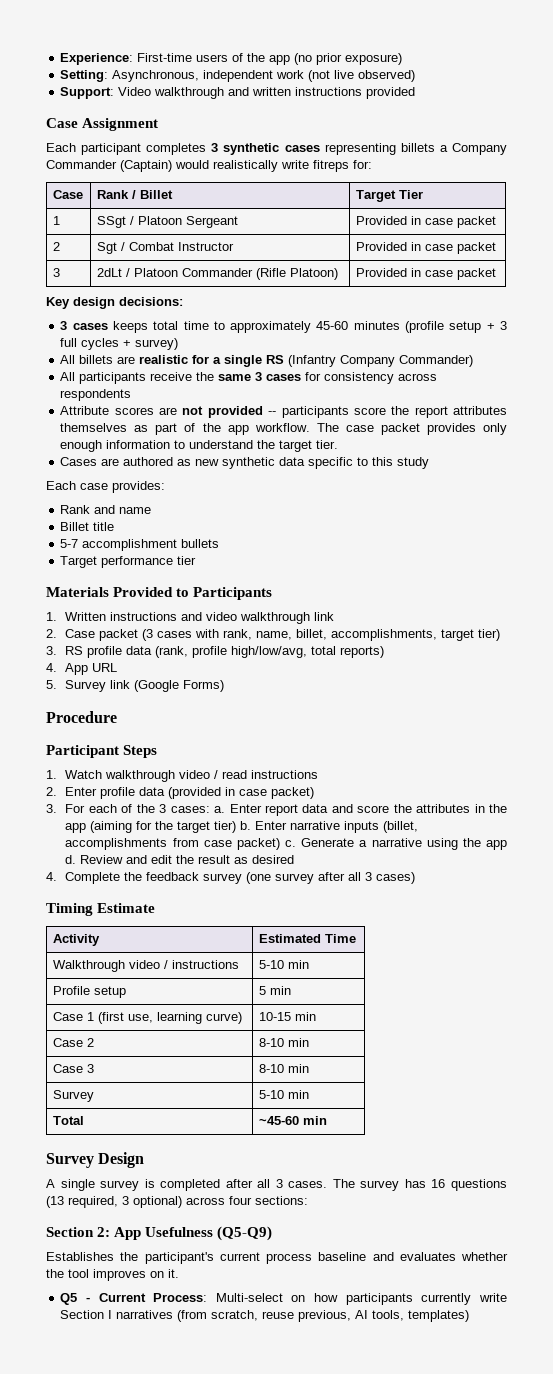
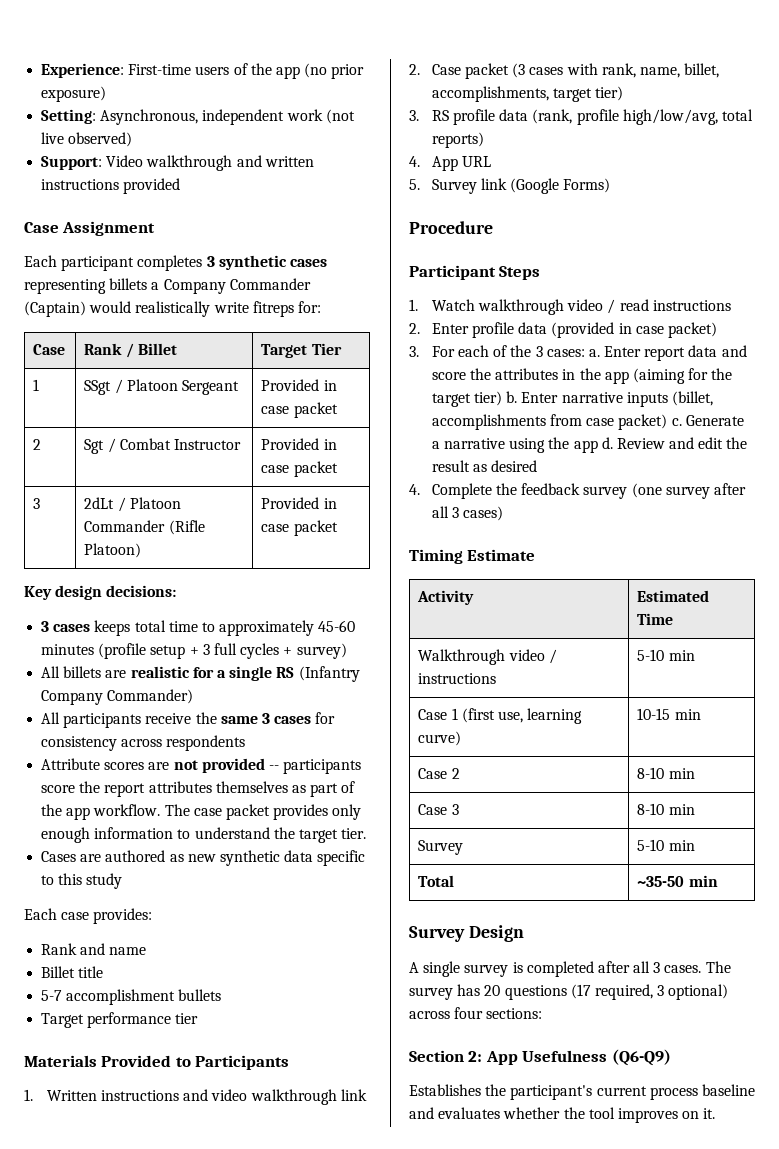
[52,986,126,998] [258,986,291,995] // Profile setup | 5 min -> (695, 655) none
[258,1116,299,1125] ~45-60 -> [637,876,685,887] ~35-50
[431,1179,508,1191] [46,1196,64,1208] 16 questions (13 -> [484,984,591,1000] 20 questions (17
[217,1226,273,1241] (Q5-Q9) -> [611,1049,671,1066] (Q6-Q9)
[60,1293,507,1305] [60,1310,470,1322] // Q5 - Current Process: Multi-select on how participants currently write Section I narratives (from scratch, reuse previous, AI tools, templates) -> (716, 1113) none

